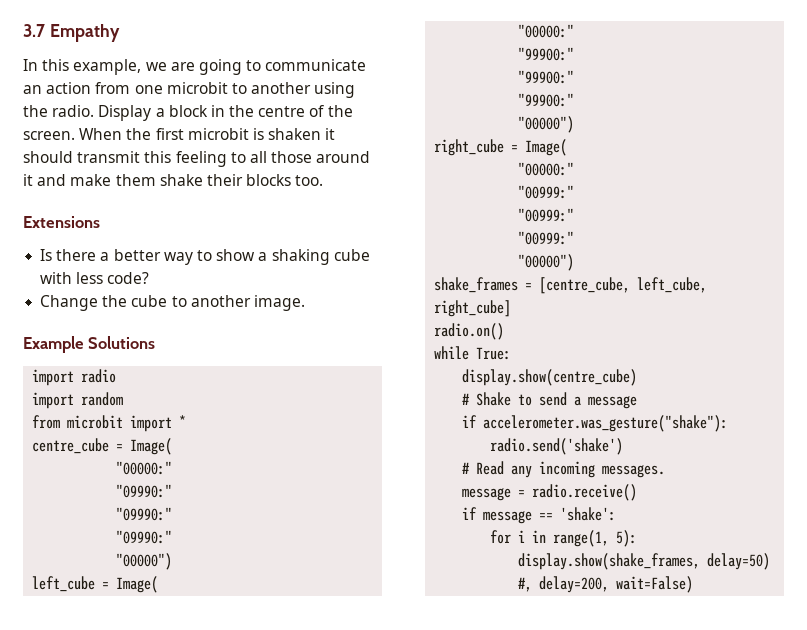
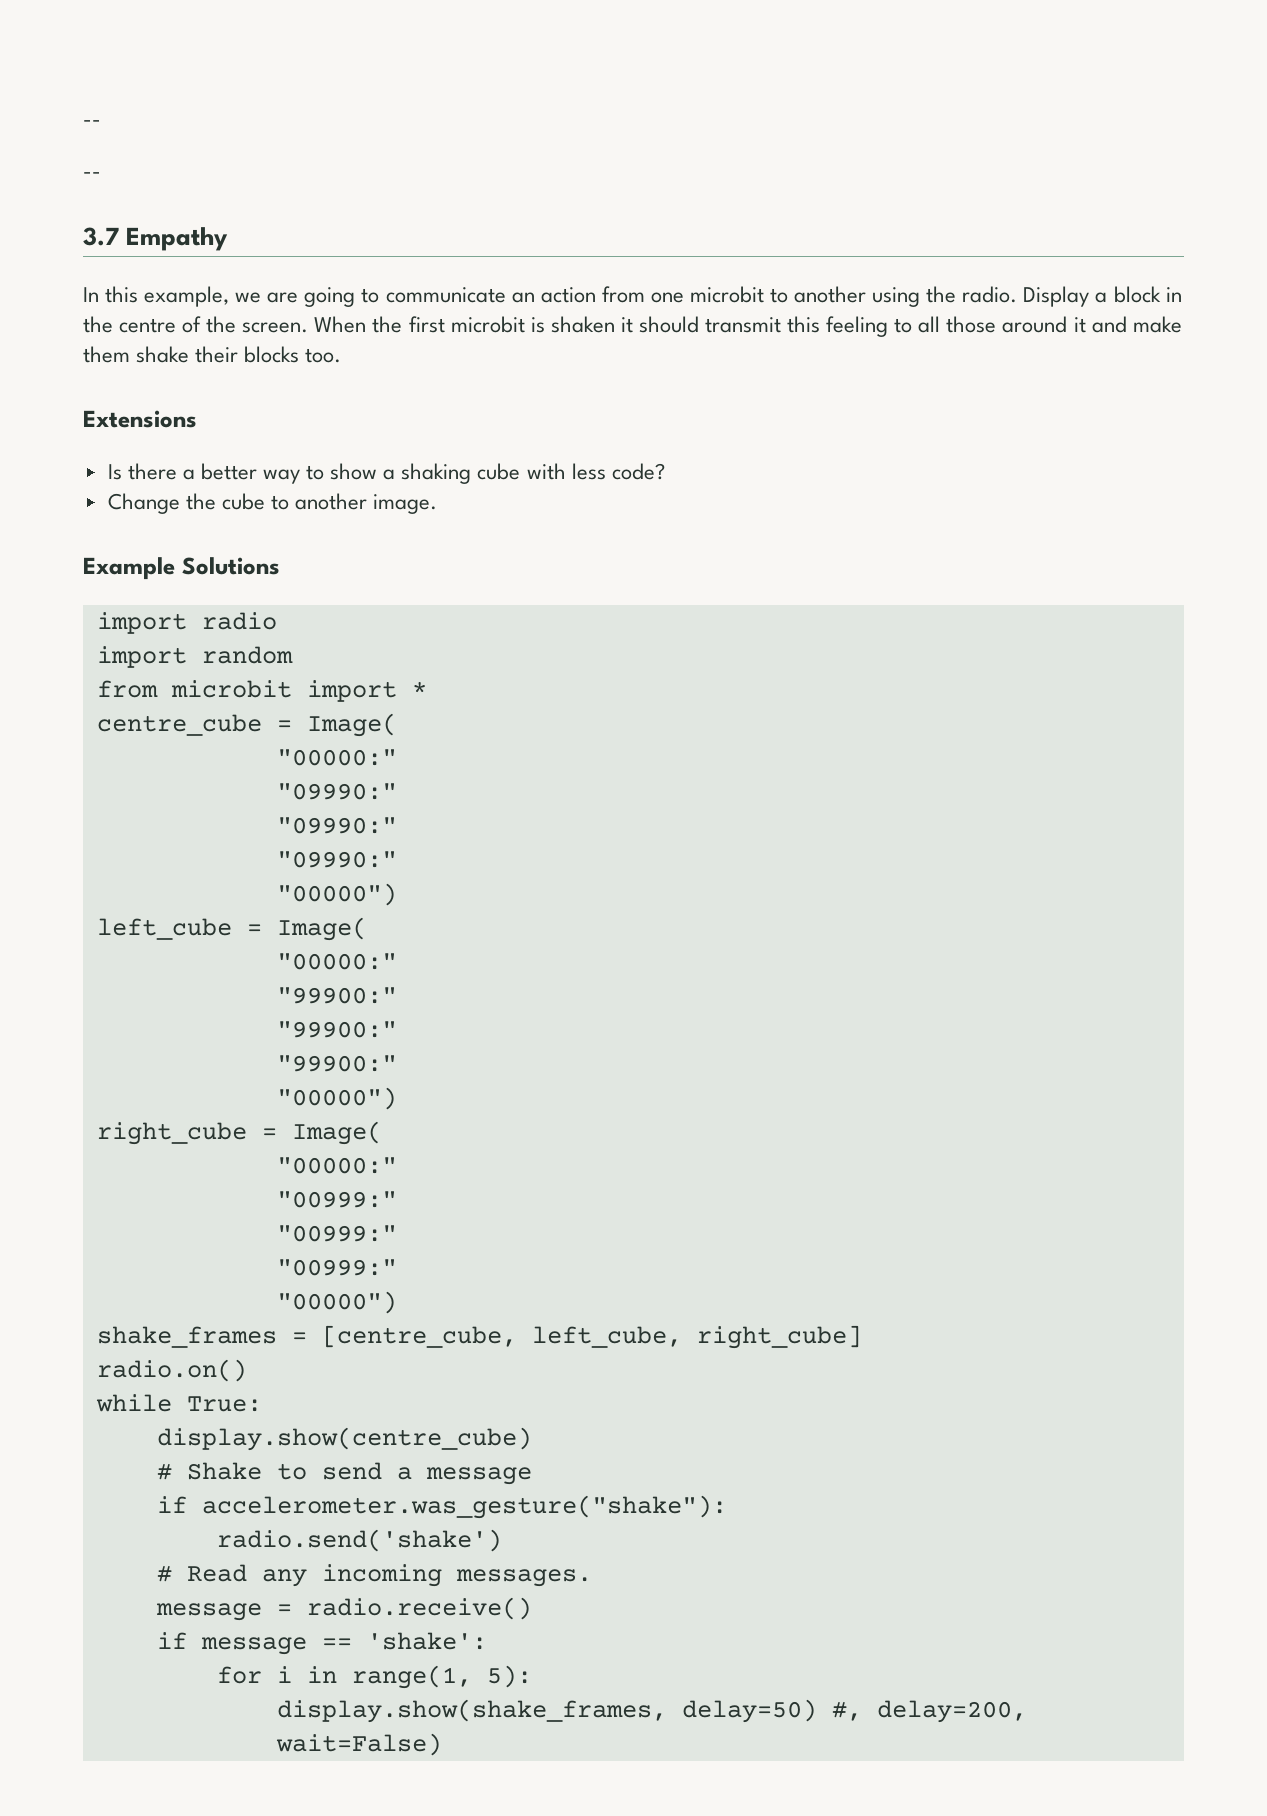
(23, 30) none -> [83,120,101,126] [83,172,101,178] -- // -- //

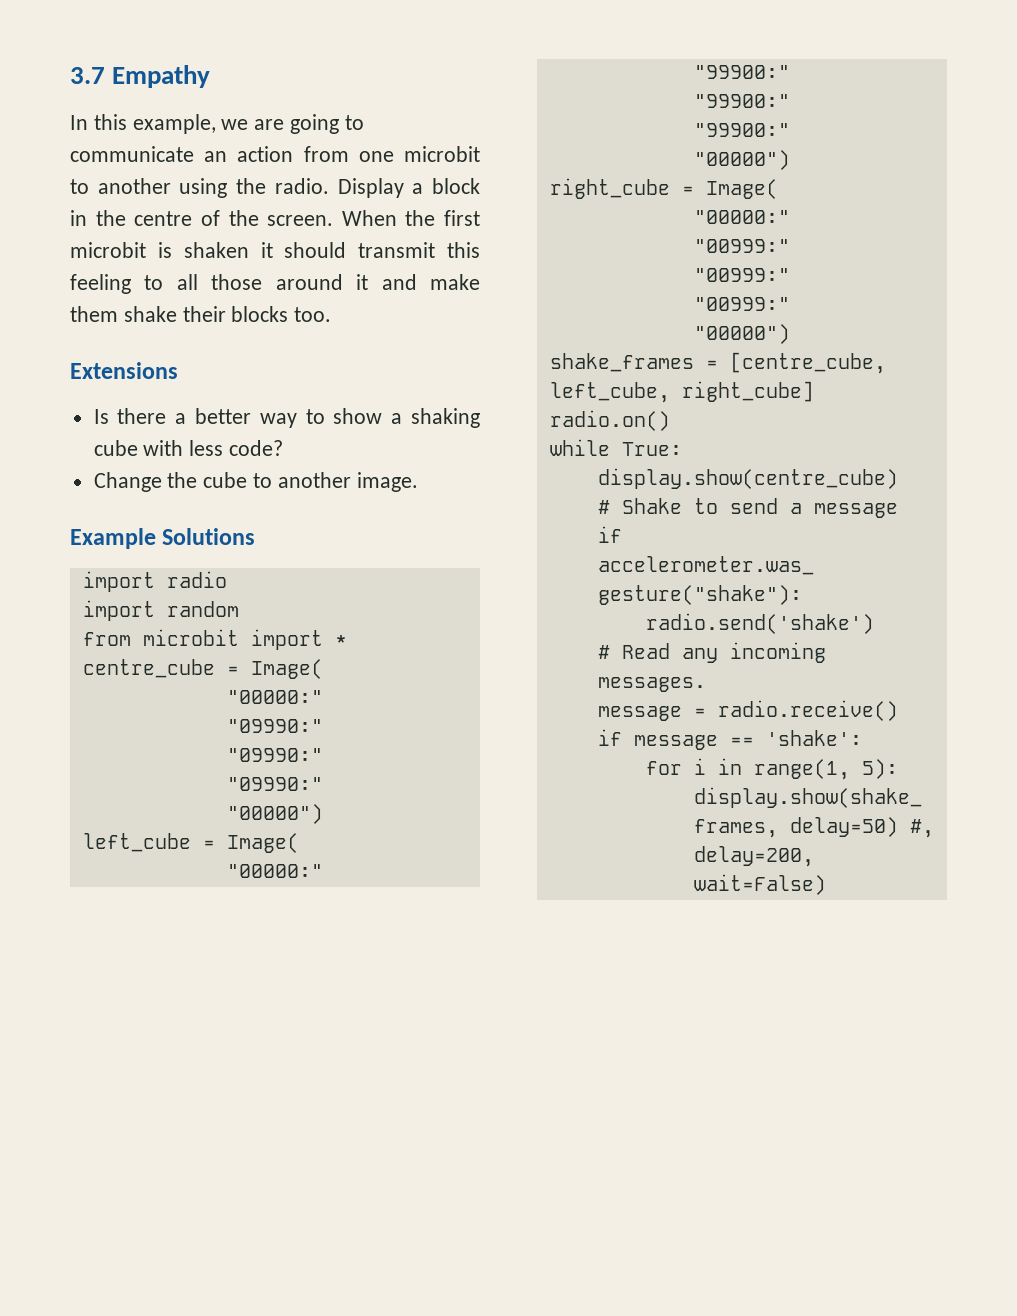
[83,120,101,126] [83,172,101,178] -- // -- // -> (70, 75) none

